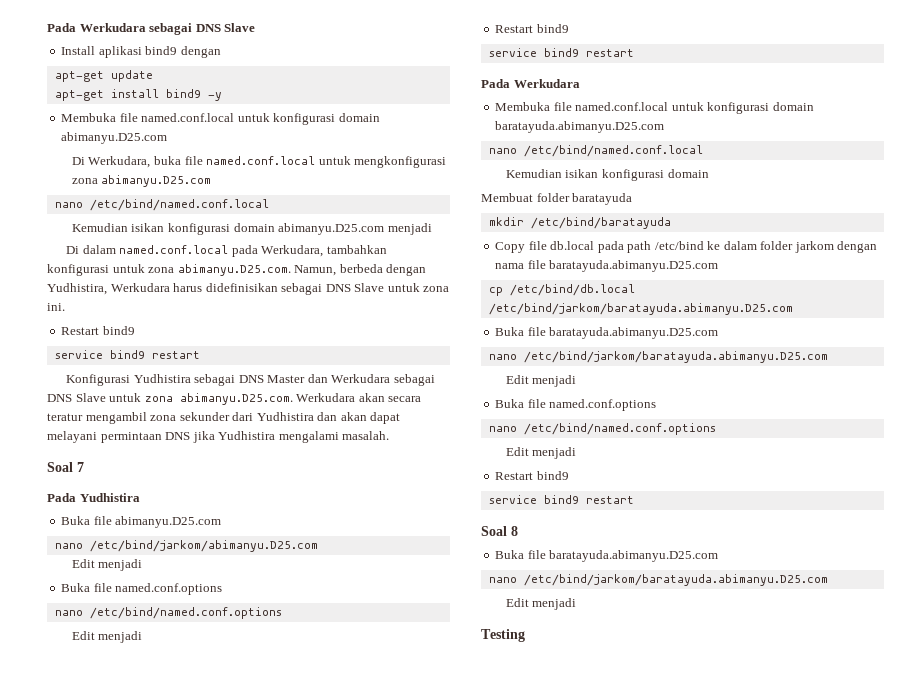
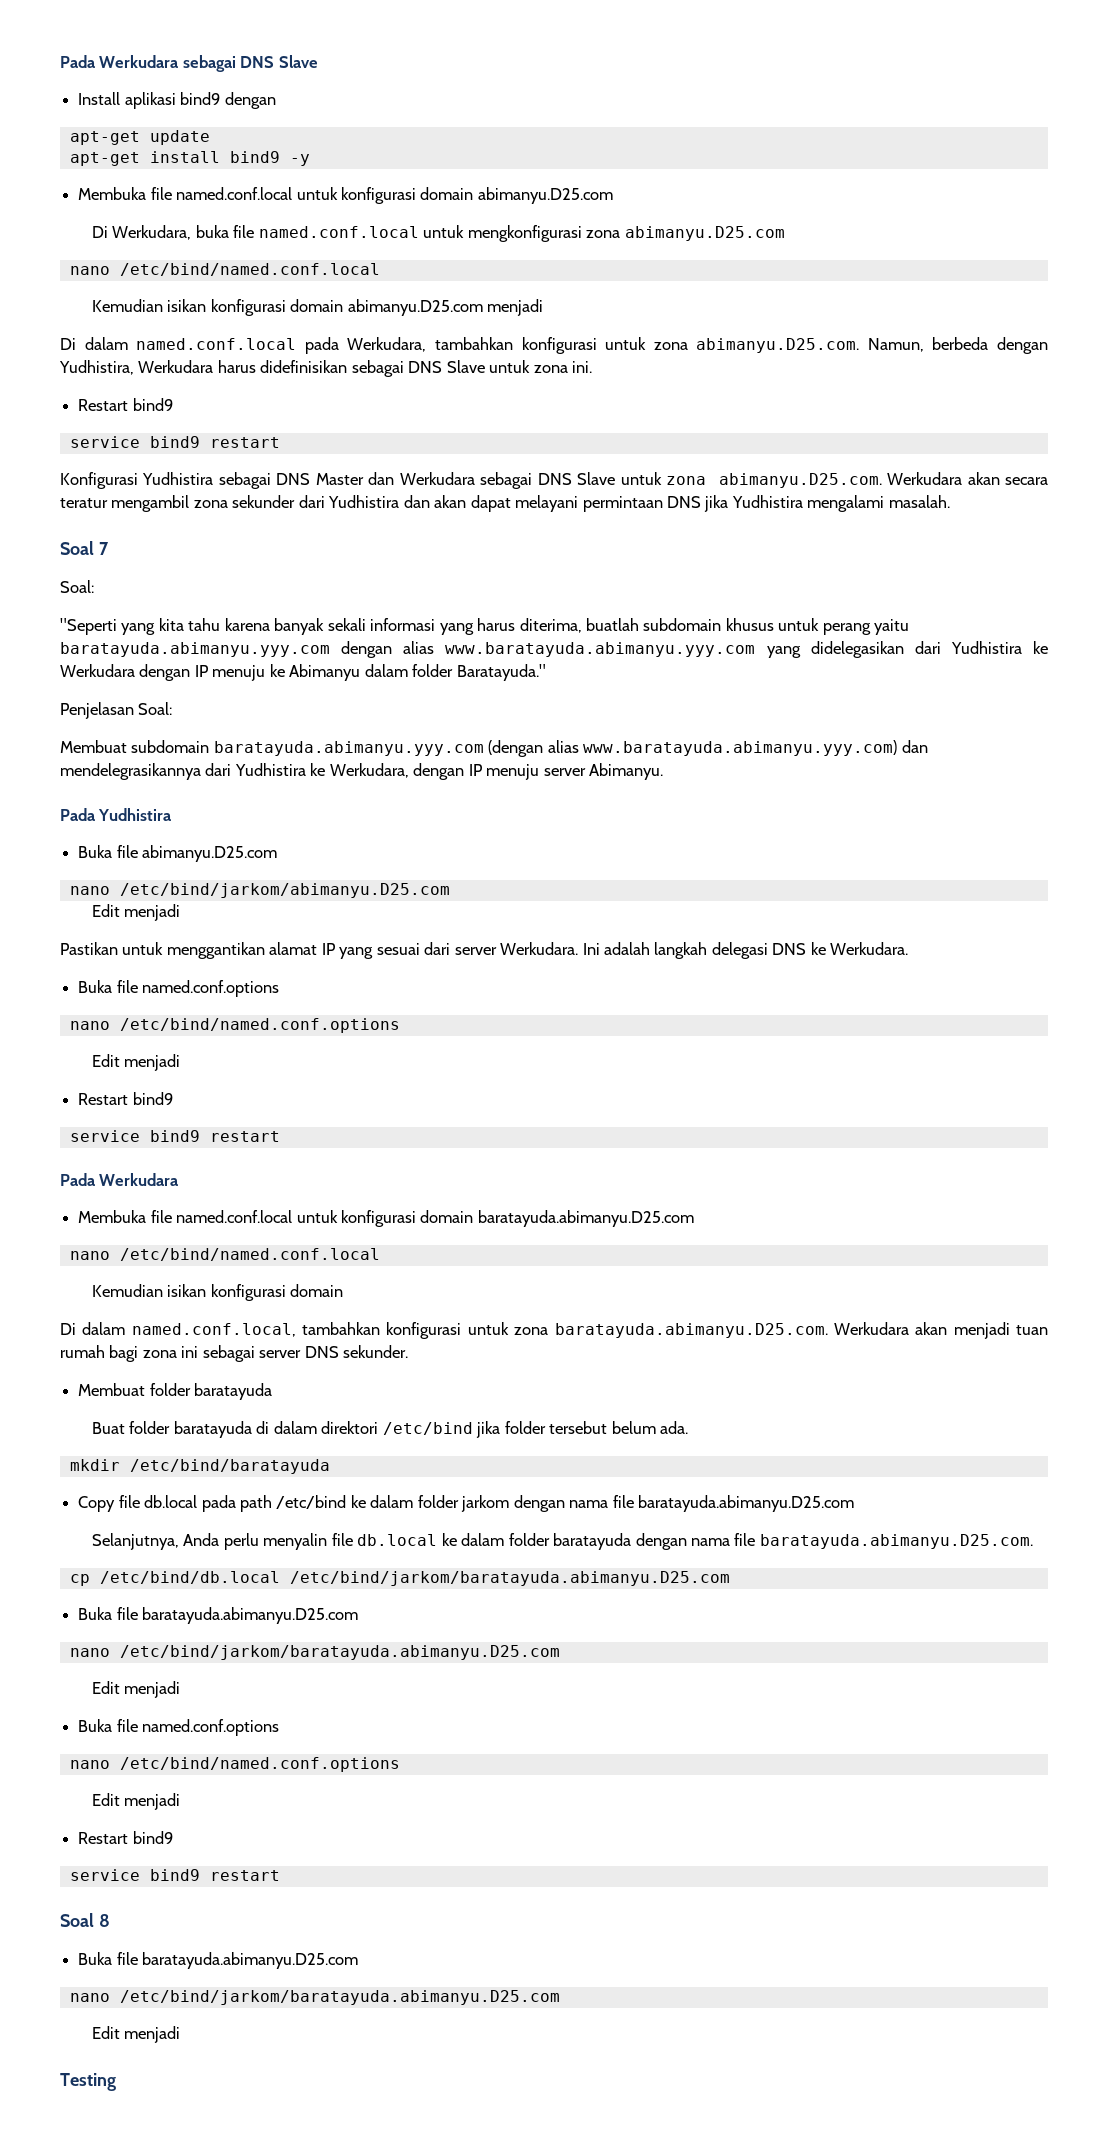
(84, 467) none -> [60,580,94,593] [60,618,910,635] [60,641,1048,658] [60,664,546,681] [60,702,173,719] [60,740,928,757] [60,763,664,780] // Soal: // "Seperti yang kita tahu karena banyak sekali informasi yang harus diterima, buatlah subdomain khusus untuk perang yaitu baratayuda.abimanyu.yyy.com dengan alias www.baratayuda.abimanyu.yyy.com yang didelegasikan dari Yudhistira ke Werkudara dengan IP menuju ke Abimanyu dalam folder Baratayuda." // Penjelasan Soal: // Membuat subdomain baratayuda.abimanyu.yyy.com (dengan alias www.baratayuda.abimanyu.yyy.com) dan mendelegrasikannya dari Yudhistira ke Werkudara, dengan IP menuju server Abimanyu.
(143, 565) none -> [60,942,909,959] // Pastikan untuk menggantikan alamat IP yang sesuai dari server Werkudara. Ini adalah langkah delegasi DNS ke Werkudara.
[481,193,633,205] Membuat folder baratayuda -> [60,1322,1048,1339] [60,1345,409,1362] [78,1383,273,1400] [92,1421,689,1438] Di dalam named.conf.local, tambahkan konfigurasi untuk zona baratayuda.abimanyu.D25.com. Werkudara akan menjadi tuan rumah bagi zona ini sebagai server DNS sekunder. // Membuat folder baratayuda // Buat folder baratayuda di dalam direktori /etc/bind jika folder tersebut belum ada.
(719, 266) none -> [92,1533,1033,1550] // Selanjutnya, Anda perlu menyalin file db.local ke dalam folder baratayuda dengan nama file baratayuda.abimanyu.D25.com.

